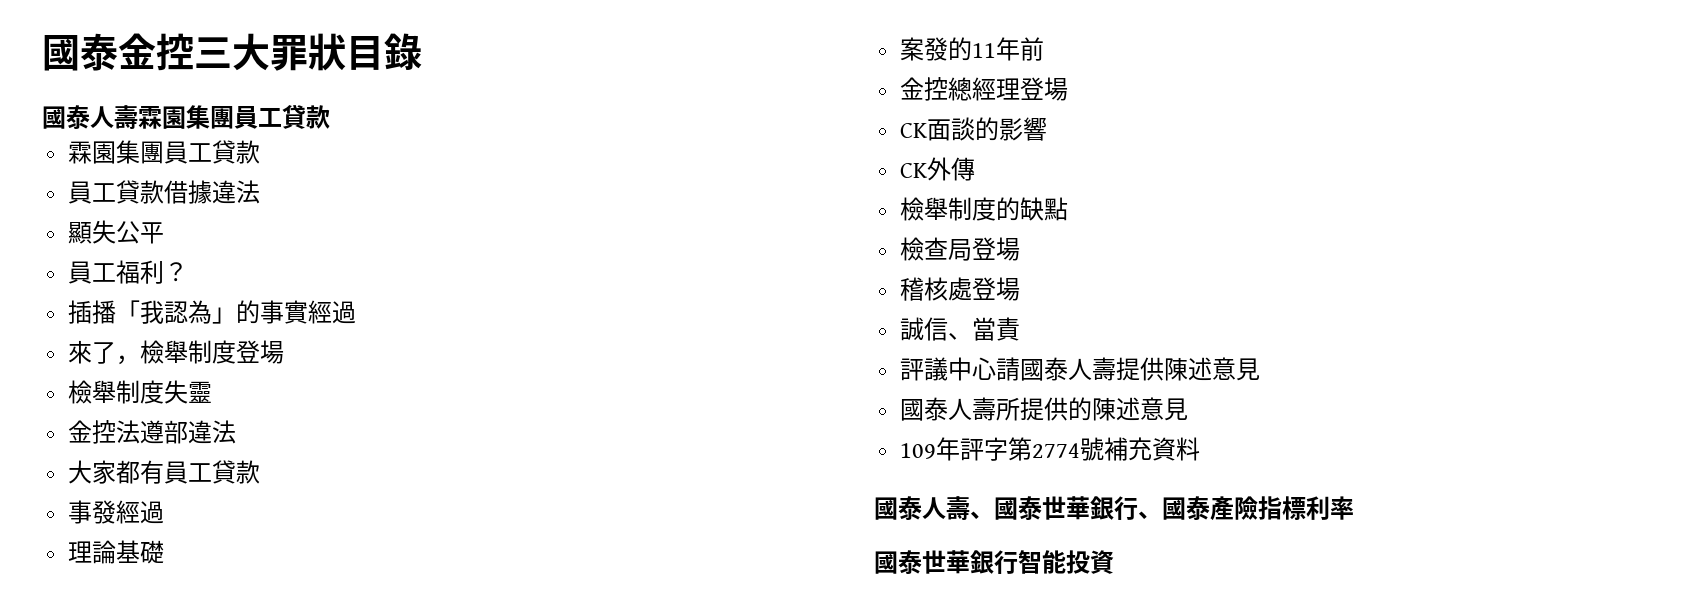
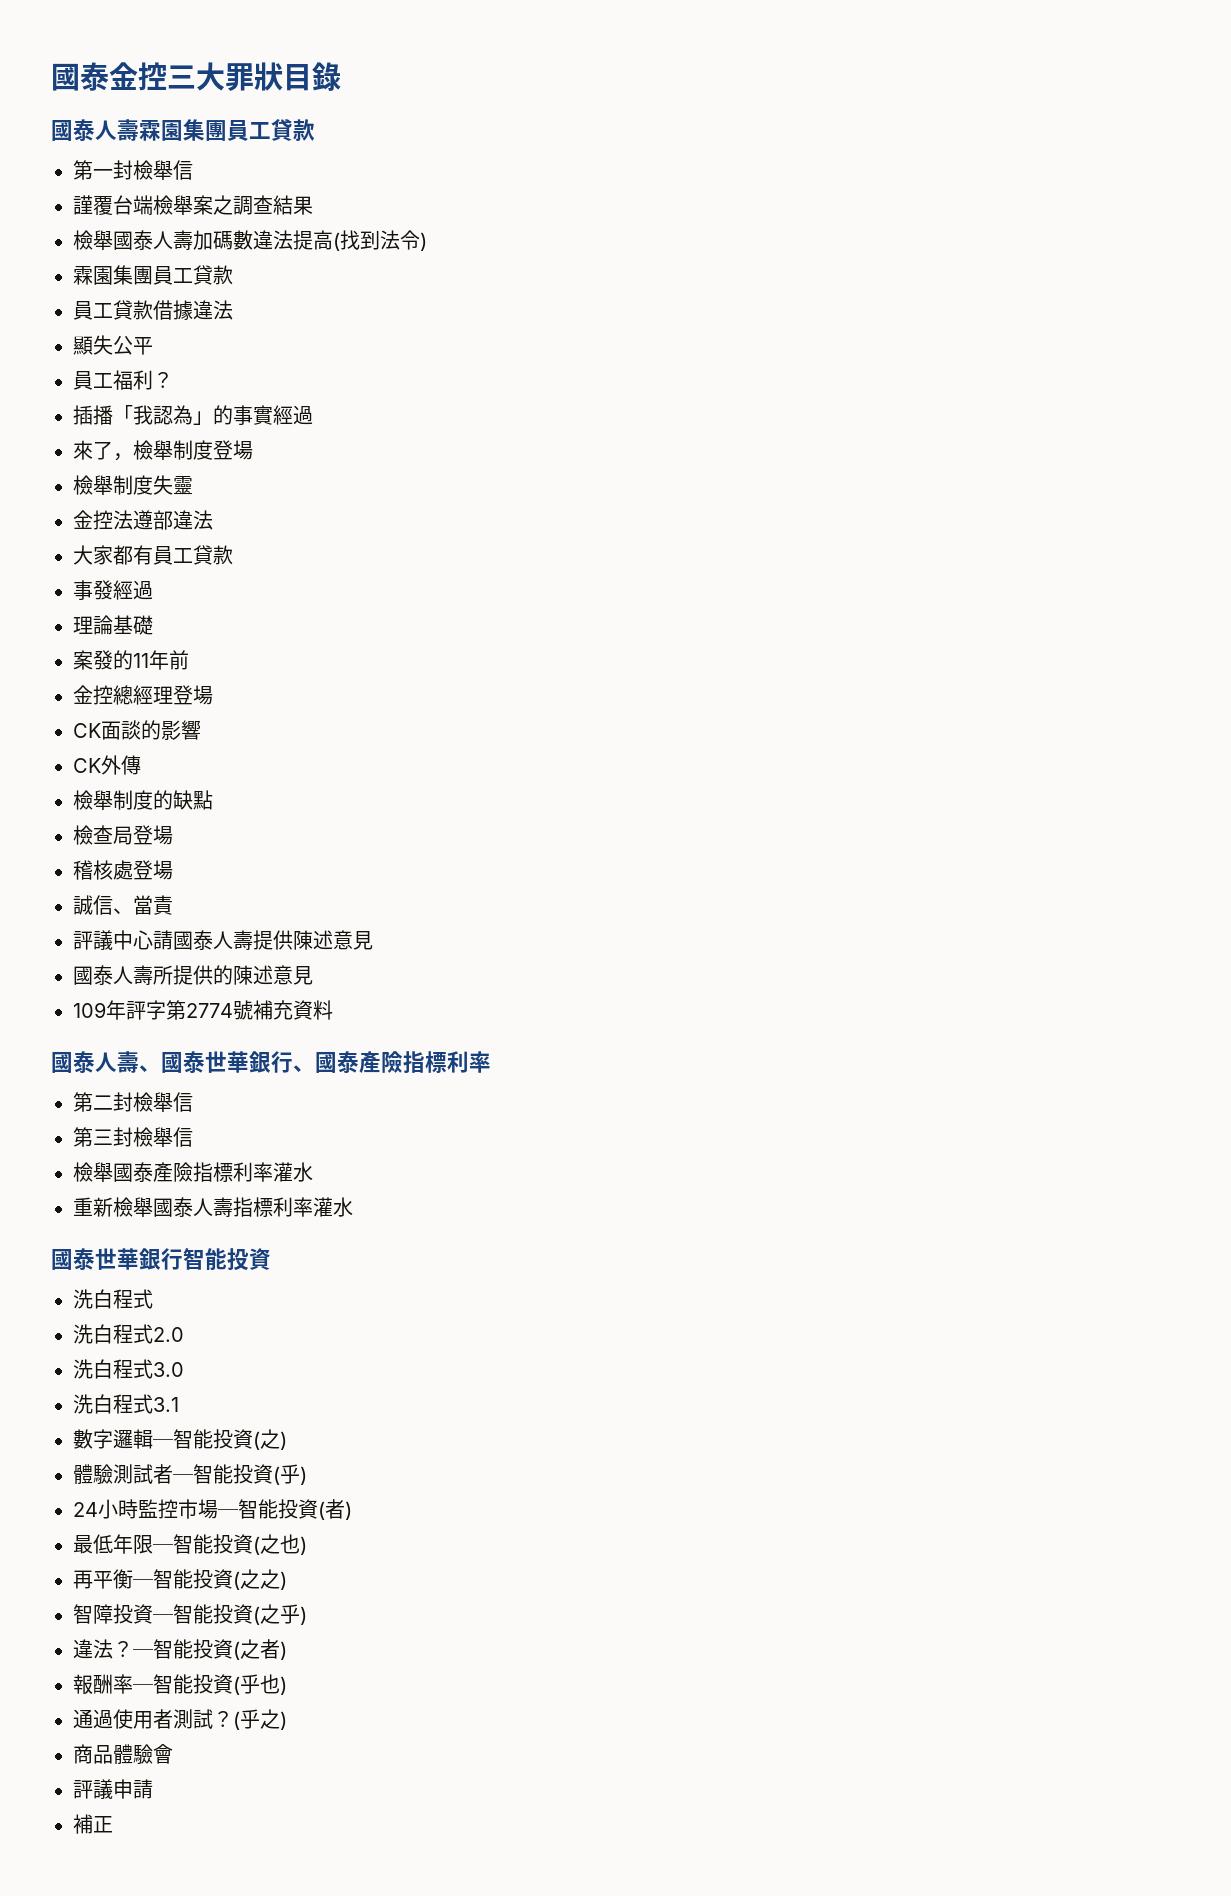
(330, 117) none -> [73,160,193,180] [73,195,313,215] [73,230,427,251] // 第一封檢舉信 // 謹覆台端檢舉案之調查結果 // 檢舉國泰人壽加碼數違法提高(找到法令)
(1354, 508) none -> [73,1092,193,1112] [73,1127,193,1147] [73,1162,313,1182] [73,1197,353,1217] // 第二封檢舉信 // 第三封檢舉信 // 檢舉國泰產險指標利率灌水 // 重新檢舉國泰人壽指標利率灌水
(1114, 562) none -> [73,1289,153,1309] [73,1324,184,1344] [73,1359,184,1379] [73,1394,179,1414] [73,1429,287,1450] [73,1464,307,1485] [73,1499,352,1520] [73,1534,307,1555] [73,1569,287,1590] [73,1604,307,1625] [73,1639,287,1660] [73,1674,287,1695] [73,1709,287,1730] [73,1744,173,1765] [73,1779,153,1799] [73,1814,113,1834] // 洗白程式 // 洗白程式2.0 // 洗白程式3.0 // 洗白程式3.1 // 數字邏輯─智能投資(之) // 體驗測試者─智能投資(乎) // 24小時監控市場─智能投資(者) // 最低年限─智能投資(之也) // 再平衡─智能投資(之之) // 智障投資─智能投資(之乎) // 違法？─智能投資(之者) // 報酬率─智能投資(乎也) // 通過使用者測試？(乎之) // 商品體驗會 // 評議申請 // 補正

